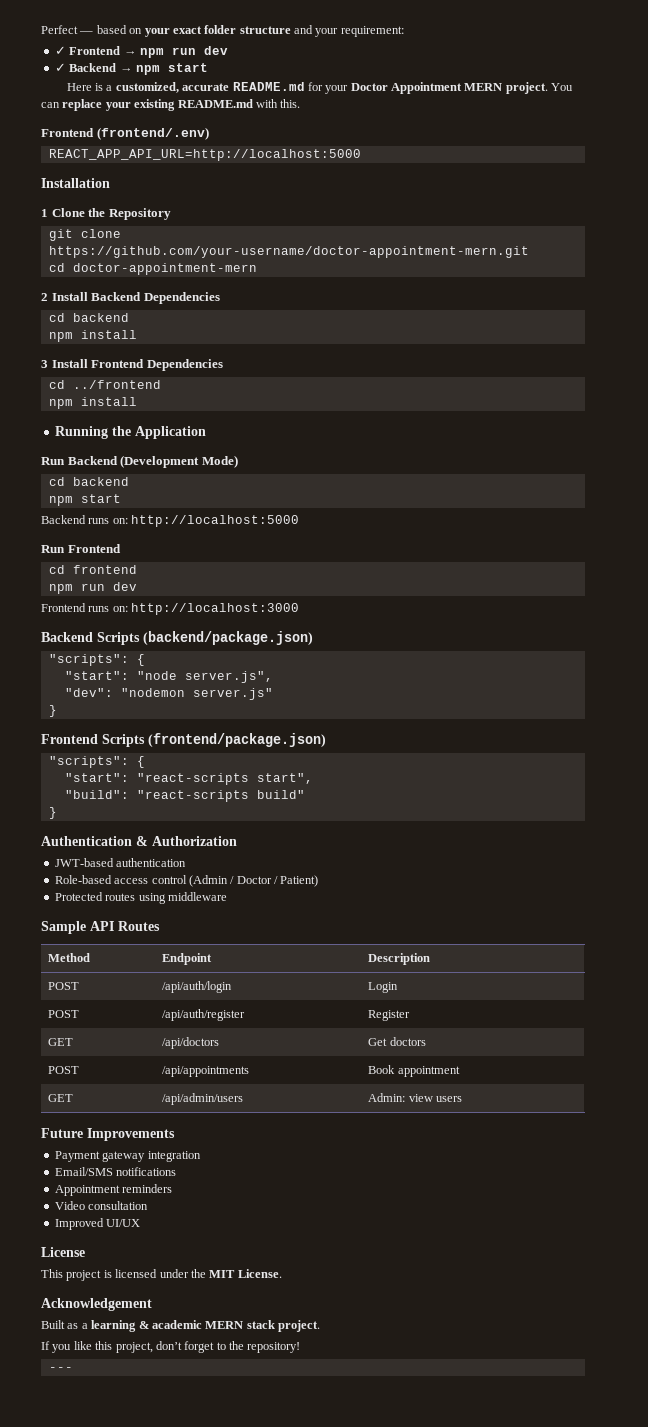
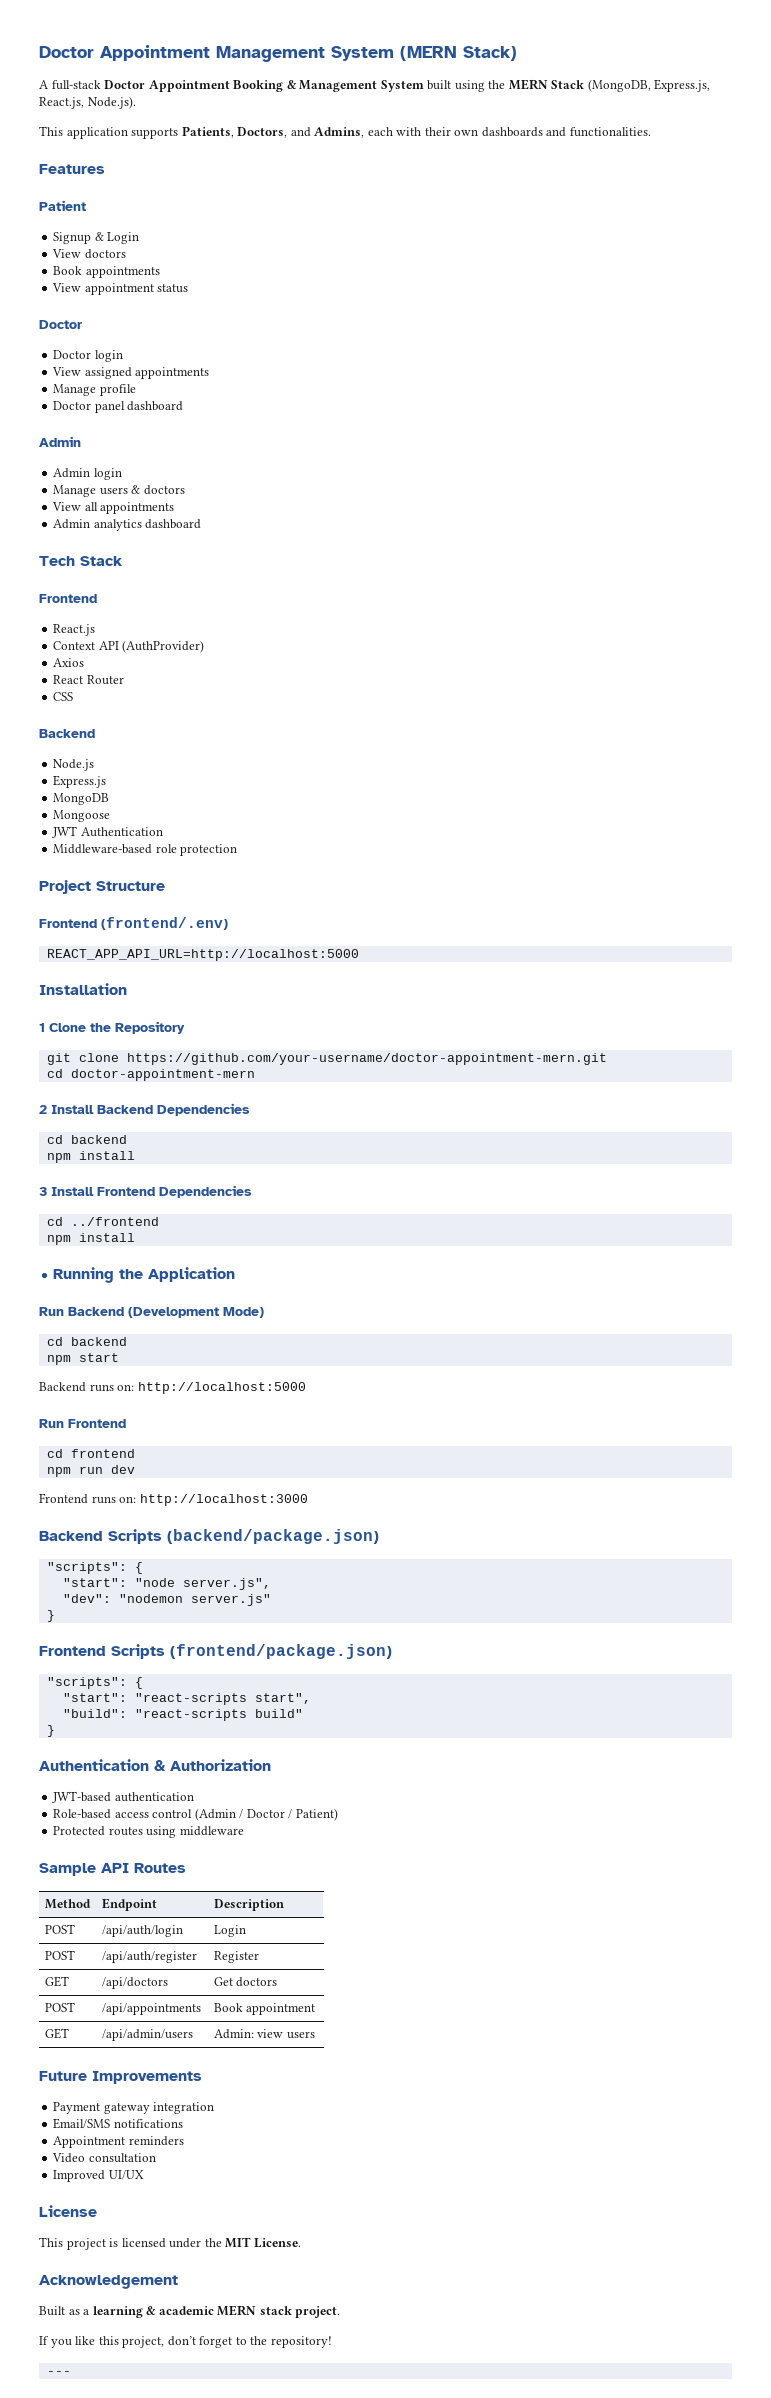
[41,25,404,37] [54,46,228,58] [54,63,208,75] [66,82,574,94] [41,99,301,111] Perfect — based on your exact folder structure and your requirement: // ✓ Frontend → npm run dev // ✓ Backend → npm start // Here is a customized, accurate README.md for your Doctor Appointment MERN project. You can replace your existing README.md with this. -> [39,45,517,62] [39,79,711,92] [39,96,136,109] [39,126,651,139] [39,164,105,174] [39,200,86,211] [53,232,140,244] [52,249,126,259] [53,266,160,278] [52,283,189,295] [39,320,82,329] [53,350,123,362] [52,367,210,379] [53,384,136,396] [53,401,184,413] [39,436,81,447] [53,468,122,480] [53,485,185,497] [52,502,175,514] [53,519,202,531] [39,556,123,566] [39,594,97,603] [53,624,96,636] [53,640,205,653] [53,658,85,667] [53,675,124,685] [53,692,74,701] [39,729,95,738] [53,759,95,771] [53,775,107,788] [53,793,110,805] [53,810,111,822] [52,826,163,838] [53,844,238,856] [39,880,165,894] Doctor Appointment Management System (MERN Stack) // A full-stack Doctor Appointment Booking & Management System built using the MERN Stack (MongoDB, Express.js, React.js, Node.js). // This application supports Patients, Doctors, and Admins, each with their own dashboards and functionalities. // Features // Patient // Signup & Login // View doctors // Book appointments // View appointment status // Doctor // Doctor login // View assigned appointments // Manage profile // Doctor panel dashboard // Admin // Admin login // Manage users & doctors // View all appointments // Admin analytics dashboard // Tech Stack // Frontend // React.js // Context API (AuthProvider) // Axios // React Router // CSS // Backend // Node.js // Express.js // MongoDB // Mongoose // JWT Authentication // Middleware-based role protection // Project Structure

